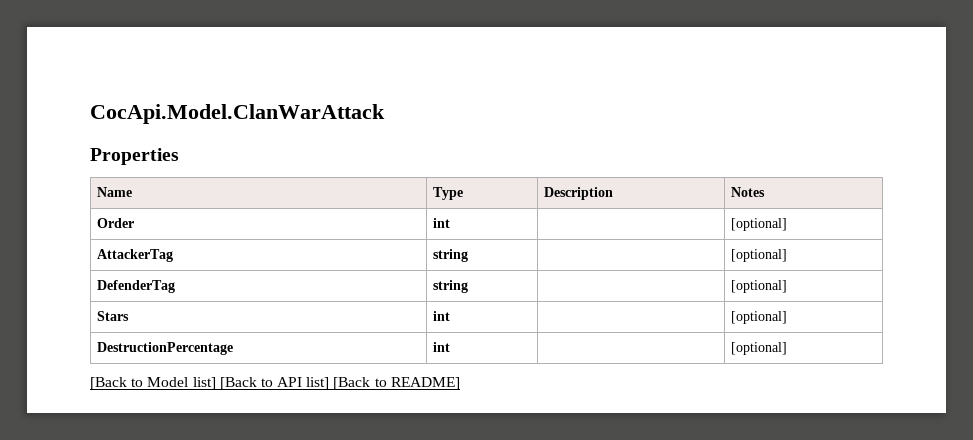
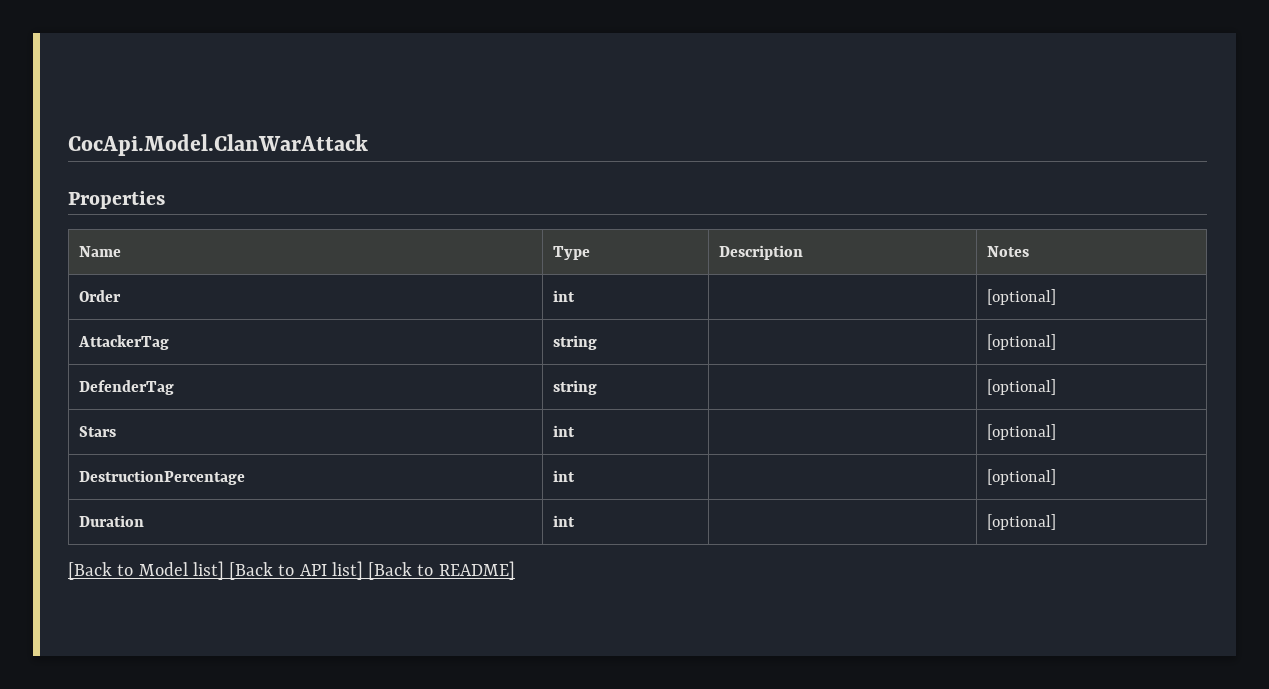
(787, 348) none -> [78,515,144,527] [552,515,575,527] [986,514,1056,530] // Duration | int | | [optional]

